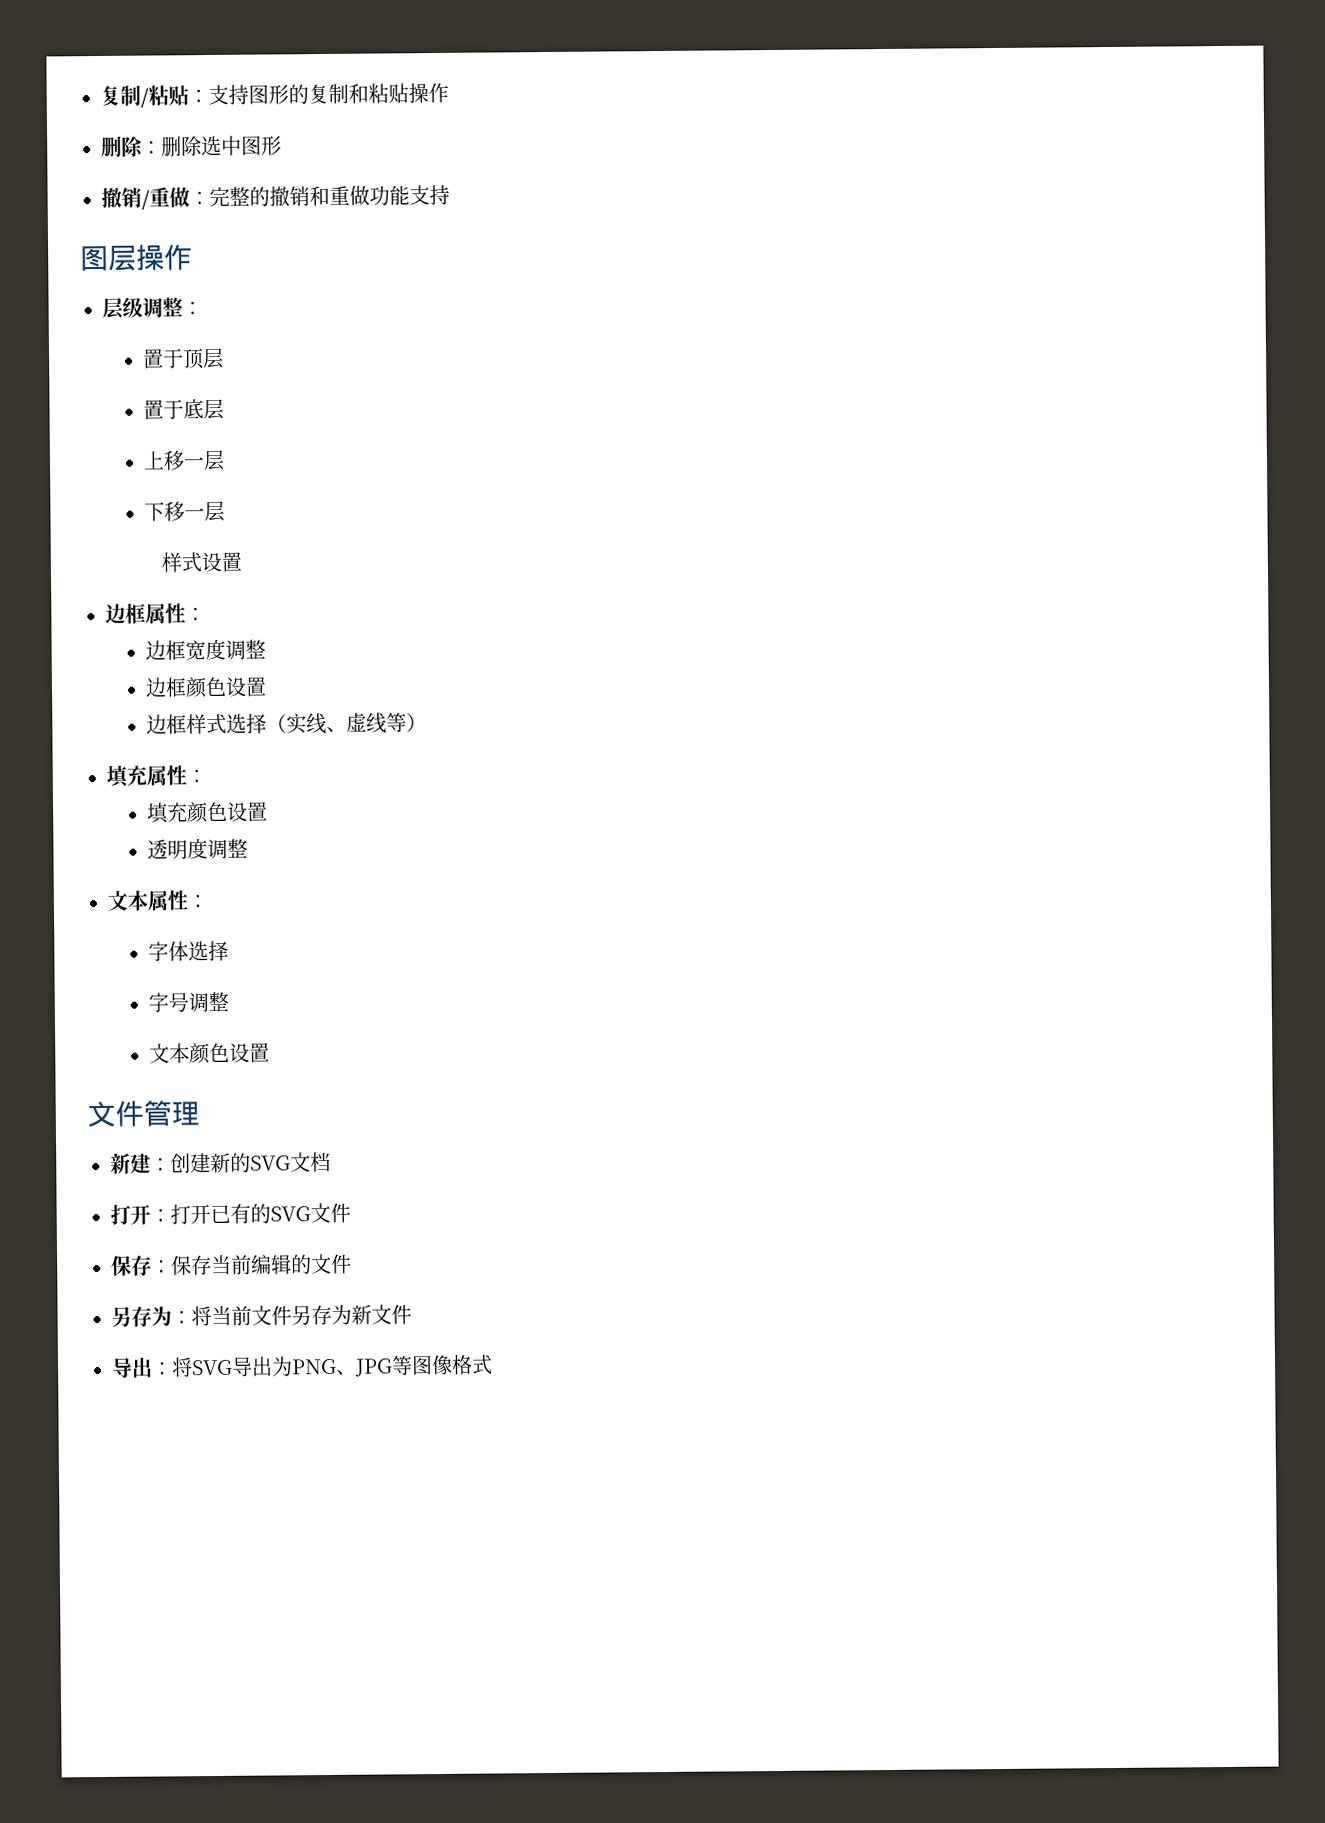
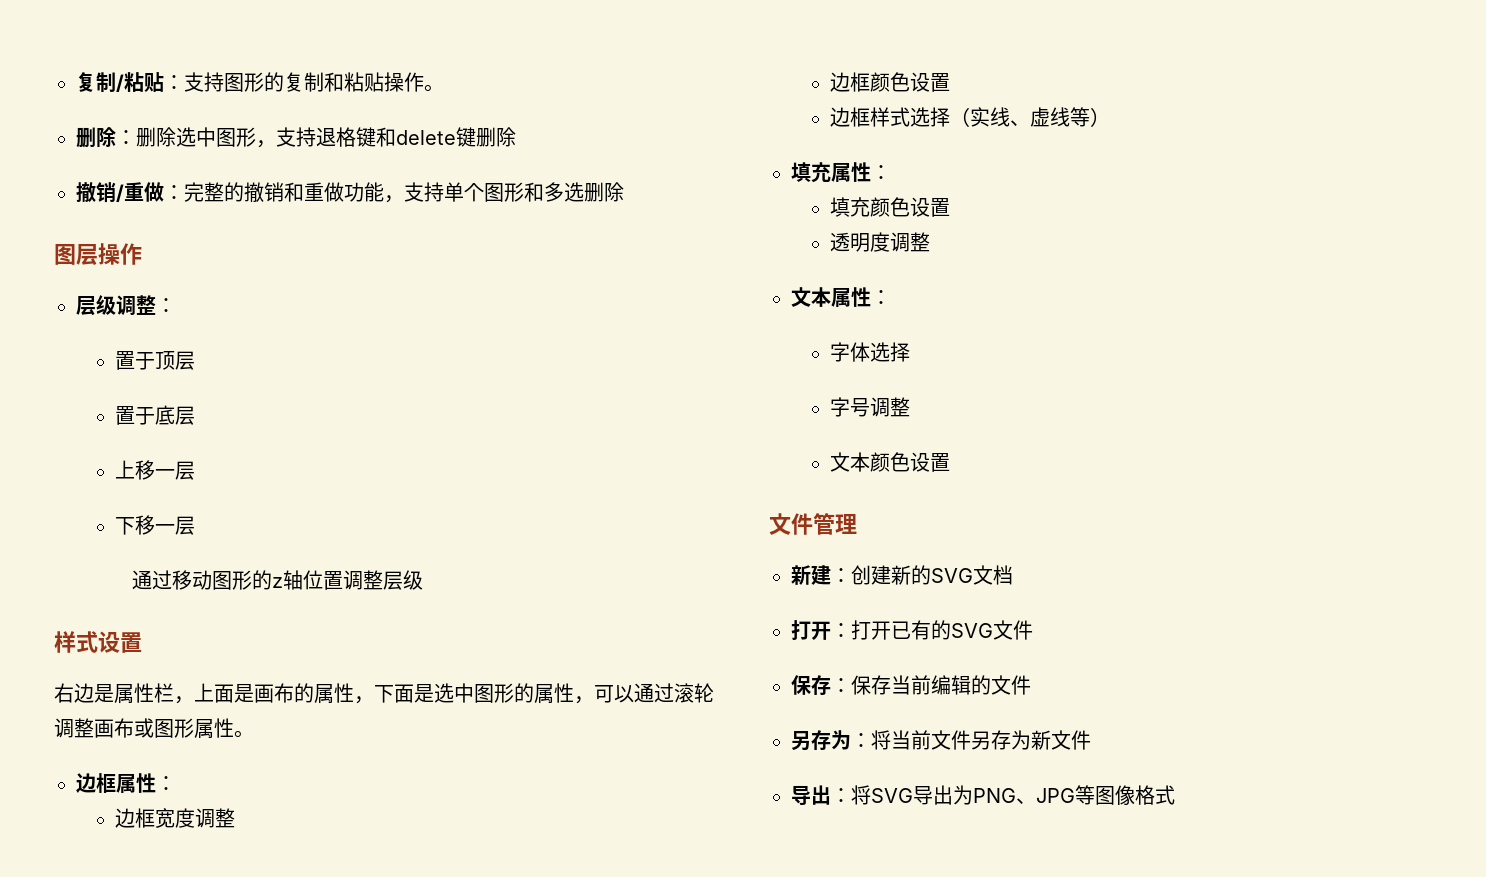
(449, 93) none -> [424,84,444,92] 。
(282, 145) none -> [256,127,516,148] ，支持退格键和delete键删除
[409,184,450,206] 支持 -> [384,182,624,203] ，支持单个图形和多选删除
[161,551,243,573] 样式设置 -> [132,570,424,590] [54,631,142,653] [54,683,714,704] [54,718,254,739] 通过移动图形的z轴位置调整层级 // 样式设置 // 右边是属性栏，上面是画布的属性，下面是选中图形的属性，可以通过滚轮调整画布或图形属性。

